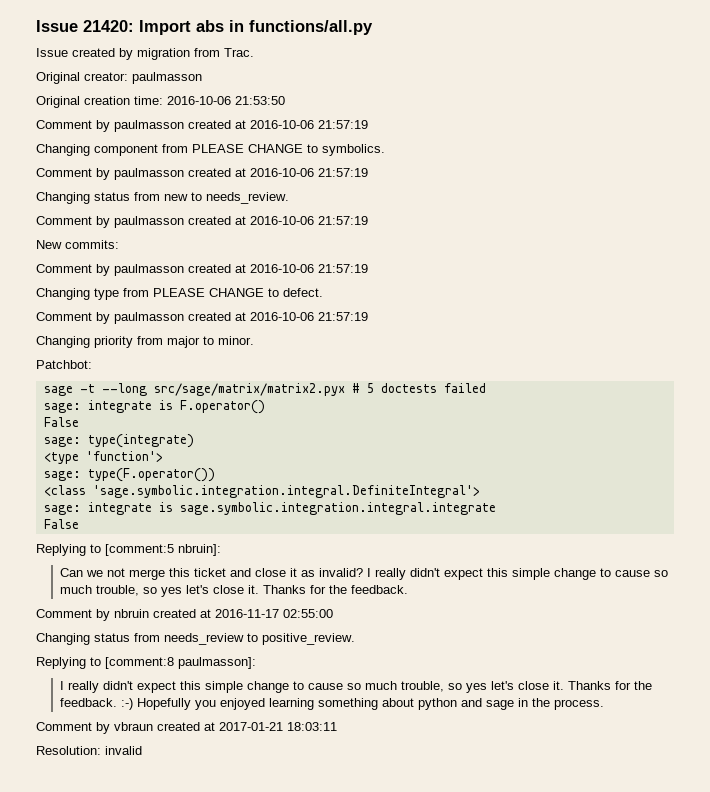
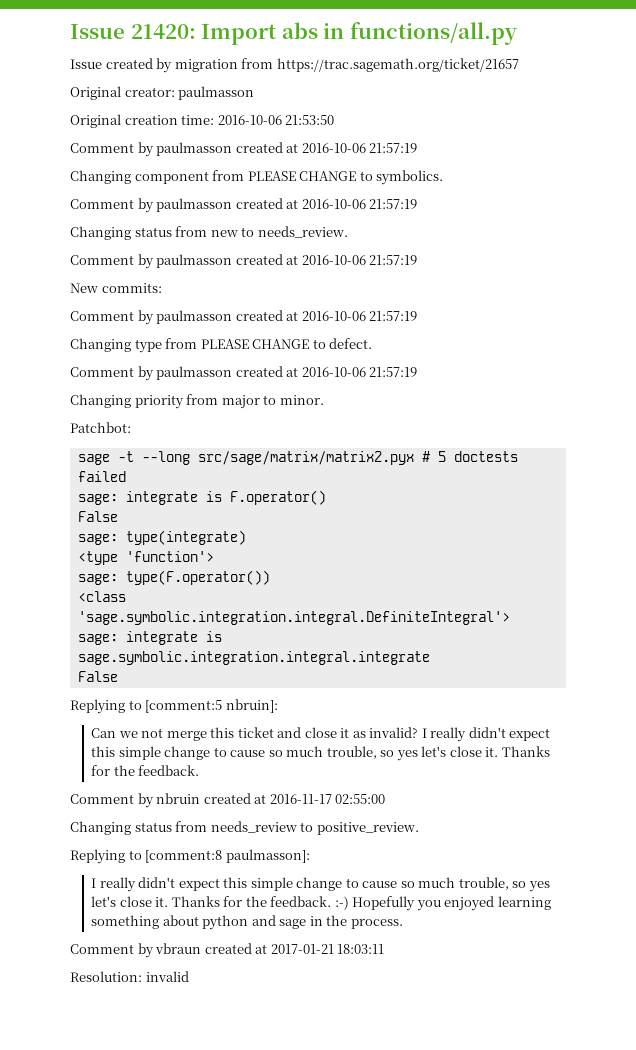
[224,48,254,57] Trac. -> [276,58,519,72] https://trac.sagemath.org/ticket/21657

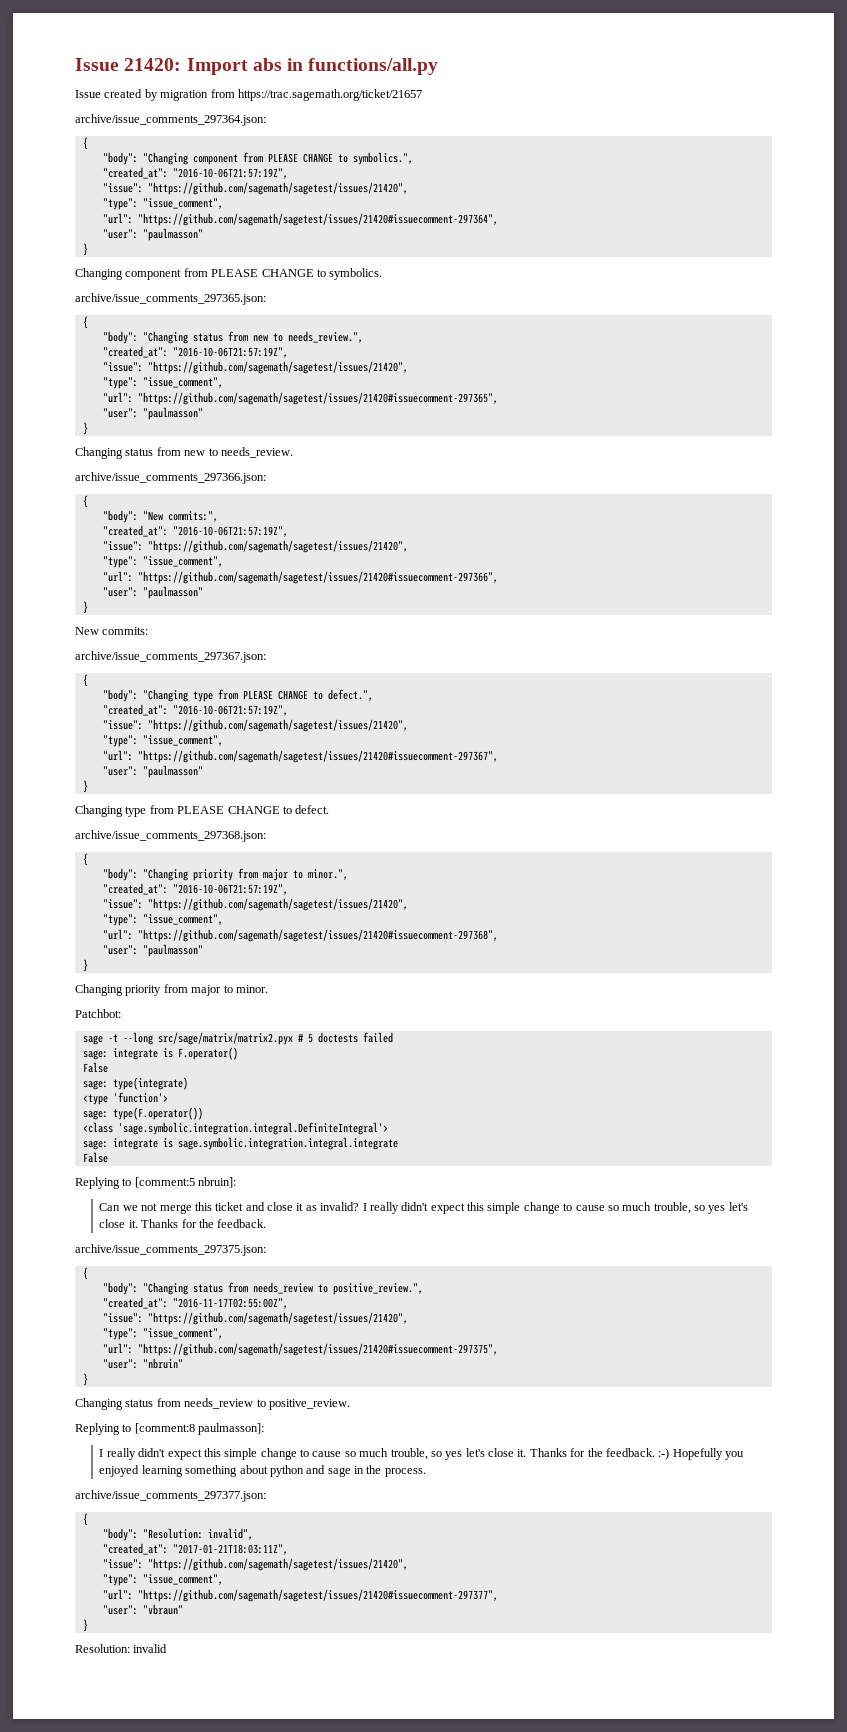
[70,86,255,100] [70,114,335,128] [70,142,418,157] Original creator: paulmasson // Original creation time: 2016-10-06 21:53:50 // Comment by paulmasson created at 2016-10-06 21:57:19 -> [75,114,266,126] [82,137,88,150] [102,152,413,165] [102,167,288,179] [102,182,408,195] [102,198,223,210] [102,213,498,226] [102,228,203,241] [82,243,88,256] archive/issue_comments_297364.json: // { // "body": "Changing component from PLEASE CHANGE to symbolics.", // "created_at": "2016-10-06T21:57:19Z", // "issue": "https://github.com/sagemath/sagetest/issues/21420", // "type": "issue_comment", // "url": "https://github.com/sagemath/sagetest/issues/21420#issuecomment-297364", // "user": "paulmasson" // }
[70,198,418,213] Comment by paulmasson created at 2016-10-06 21:57:19 -> [75,293,266,305] [82,316,88,329] [102,331,363,344] [102,346,288,358] [102,361,408,374] [102,377,223,389] [102,392,498,405] [102,407,203,420] [82,422,88,435] archive/issue_comments_297365.json: // { // "body": "Changing status from new to needs_review.", // "created_at": "2016-10-06T21:57:19Z", // "issue": "https://github.com/sagemath/sagetest/issues/21420", // "type": "issue_comment", // "url": "https://github.com/sagemath/sagetest/issues/21420#issuecomment-297365", // "user": "paulmasson" // }
[70,254,418,269] [70,283,162,293] [70,310,418,325] Comment by paulmasson created at 2016-10-06 21:57:19 // New commits: // Comment by paulmasson created at 2016-10-06 21:57:19 -> [75,472,266,484] [82,495,88,508] [102,510,218,523] [102,525,288,537] [102,540,408,553] [102,556,223,568] [102,571,498,584] [102,586,203,599] [82,601,88,614] [75,627,149,635] [75,651,266,663] [82,674,88,687] [102,689,373,702] [102,704,288,716] [102,719,408,732] [102,735,223,747] [102,750,498,763] [102,765,203,778] [82,780,88,793] archive/issue_comments_297366.json: // { // "body": "New commits:", // "created_at": "2016-10-06T21:57:19Z", // "issue": "https://github.com/sagemath/sagetest/issues/21420", // "type": "issue_comment", // "url": "https://github.com/sagemath/sagetest/issues/21420#issuecomment-297366", // "user": "paulmasson" // } // New commits: // archive/issue_comments_297367.json: // { // "body": "Changing type from PLEASE CHANGE to defect.", // "created_at": "2016-10-06T21:57:19Z", // "issue": "https://github.com/sagemath/sagetest/issues/21420", // "type": "issue_comment", // "url": "https://github.com/sagemath/sagetest/issues/21420#issuecomment-297367", // "user": "paulmasson" // }
[70,366,418,381] Comment by paulmasson created at 2016-10-06 21:57:19 -> [75,830,266,842] [82,853,88,866] [102,868,348,881] [102,883,288,895] [102,898,408,911] [102,914,223,926] [102,929,498,942] [102,944,203,957] [82,959,88,972] archive/issue_comments_297368.json: // { // "body": "Changing priority from major to minor.", // "created_at": "2016-10-06T21:57:19Z", // "issue": "https://github.com/sagemath/sagetest/issues/21420", // "type": "issue_comment", // "url": "https://github.com/sagemath/sagetest/issues/21420#issuecomment-297368", // "user": "paulmasson" // }
[70,793,386,808] Comment by nbruin created at 2016-11-17 02:55:00 -> [75,1244,266,1256] [82,1267,88,1280] [102,1282,423,1295] [102,1297,288,1309] [102,1312,408,1325] [102,1328,223,1340] [102,1343,498,1356] [102,1358,183,1369] [82,1373,88,1386] archive/issue_comments_297375.json: // { // "body": "Changing status from needs_review to positive_review.", // "created_at": "2016-11-17T02:55:00Z", // "issue": "https://github.com/sagemath/sagetest/issues/21420", // "type": "issue_comment", // "url": "https://github.com/sagemath/sagetest/issues/21420#issuecomment-297375", // "user": "nbruin" // }
[70,943,385,958] Comment by vbraun created at 2017-01-21 18:03:11 -> [75,1490,266,1502] [82,1513,88,1526] [102,1528,253,1541] [102,1543,288,1555] [102,1558,408,1571] [102,1574,223,1586] [102,1589,498,1602] [102,1604,183,1615] [82,1619,88,1632] archive/issue_comments_297377.json: // { // "body": "Resolution: invalid", // "created_at": "2017-01-21T18:03:11Z", // "issue": "https://github.com/sagemath/sagetest/issues/21420", // "type": "issue_comment", // "url": "https://github.com/sagemath/sagetest/issues/21420#issuecomment-297377", // "user": "vbraun" // }

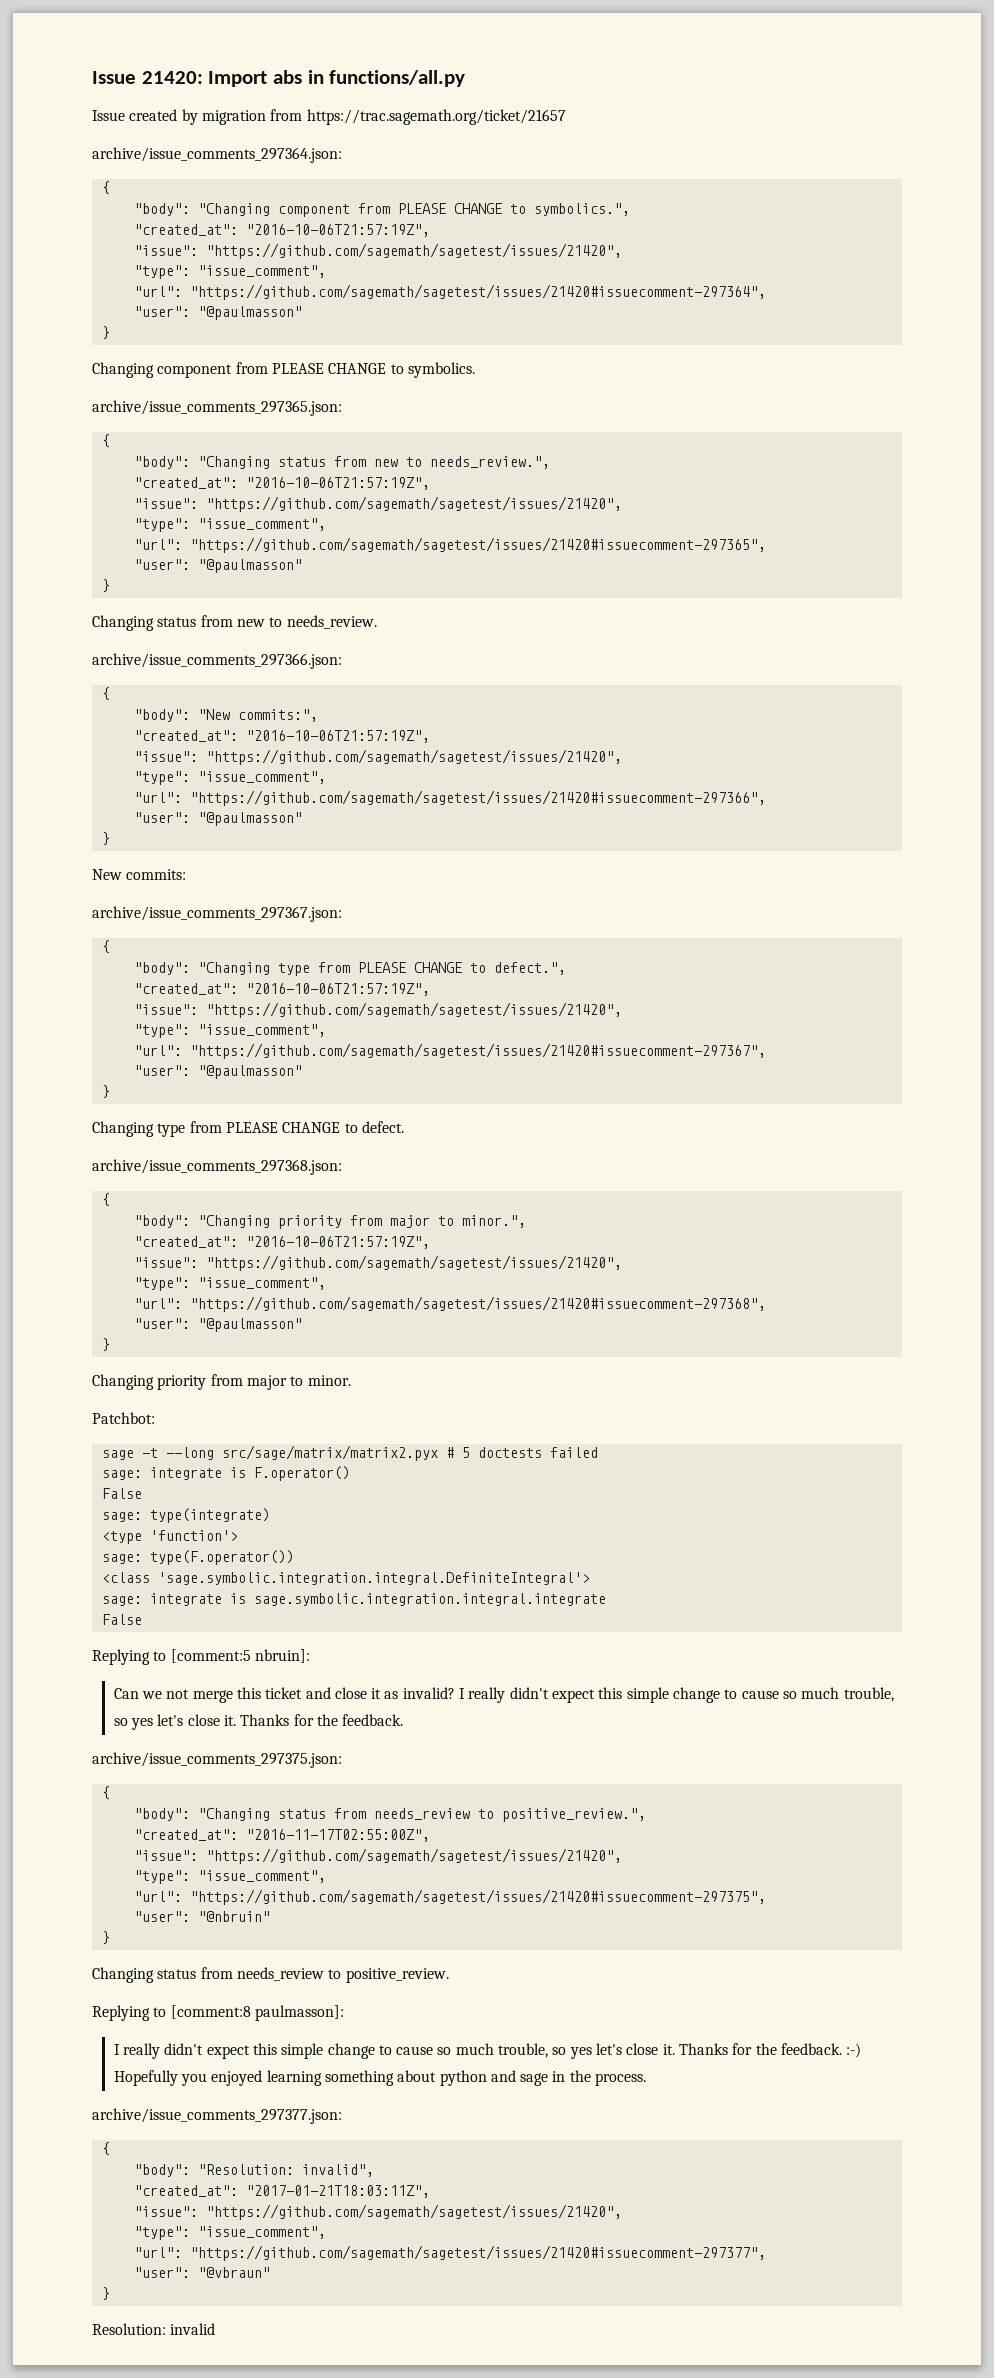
[142,228,203,241] "paulmasson" -> [197,306,302,320] "@paulmasson"
[142,407,203,420] "paulmasson" -> [197,559,302,573] "@paulmasson"
[142,586,203,599] "paulmasson" -> [197,812,302,826] "@paulmasson"
[142,765,203,778] "paulmasson" -> [197,1065,302,1079] "@paulmasson"
[142,944,203,957] "paulmasson" -> [197,1318,302,1332] "@paulmasson"
[142,1358,183,1369] "nbruin" -> [197,1911,270,1922] "@nbruin"
[142,1604,183,1615] "vbraun" -> [197,2267,270,2278] "@vbraun"

